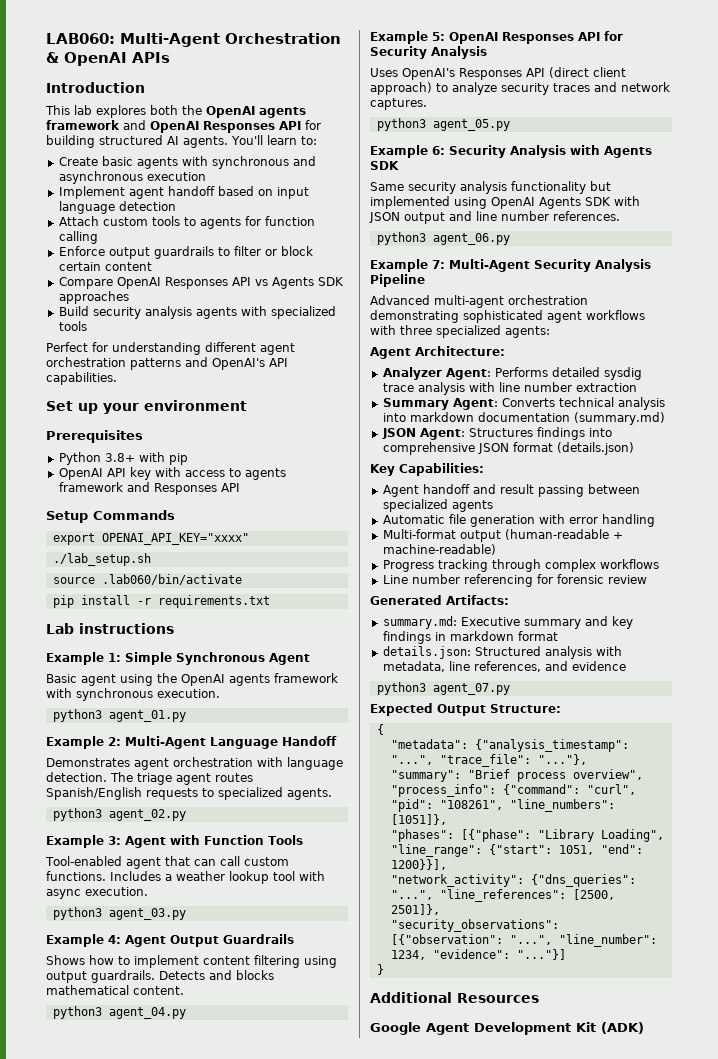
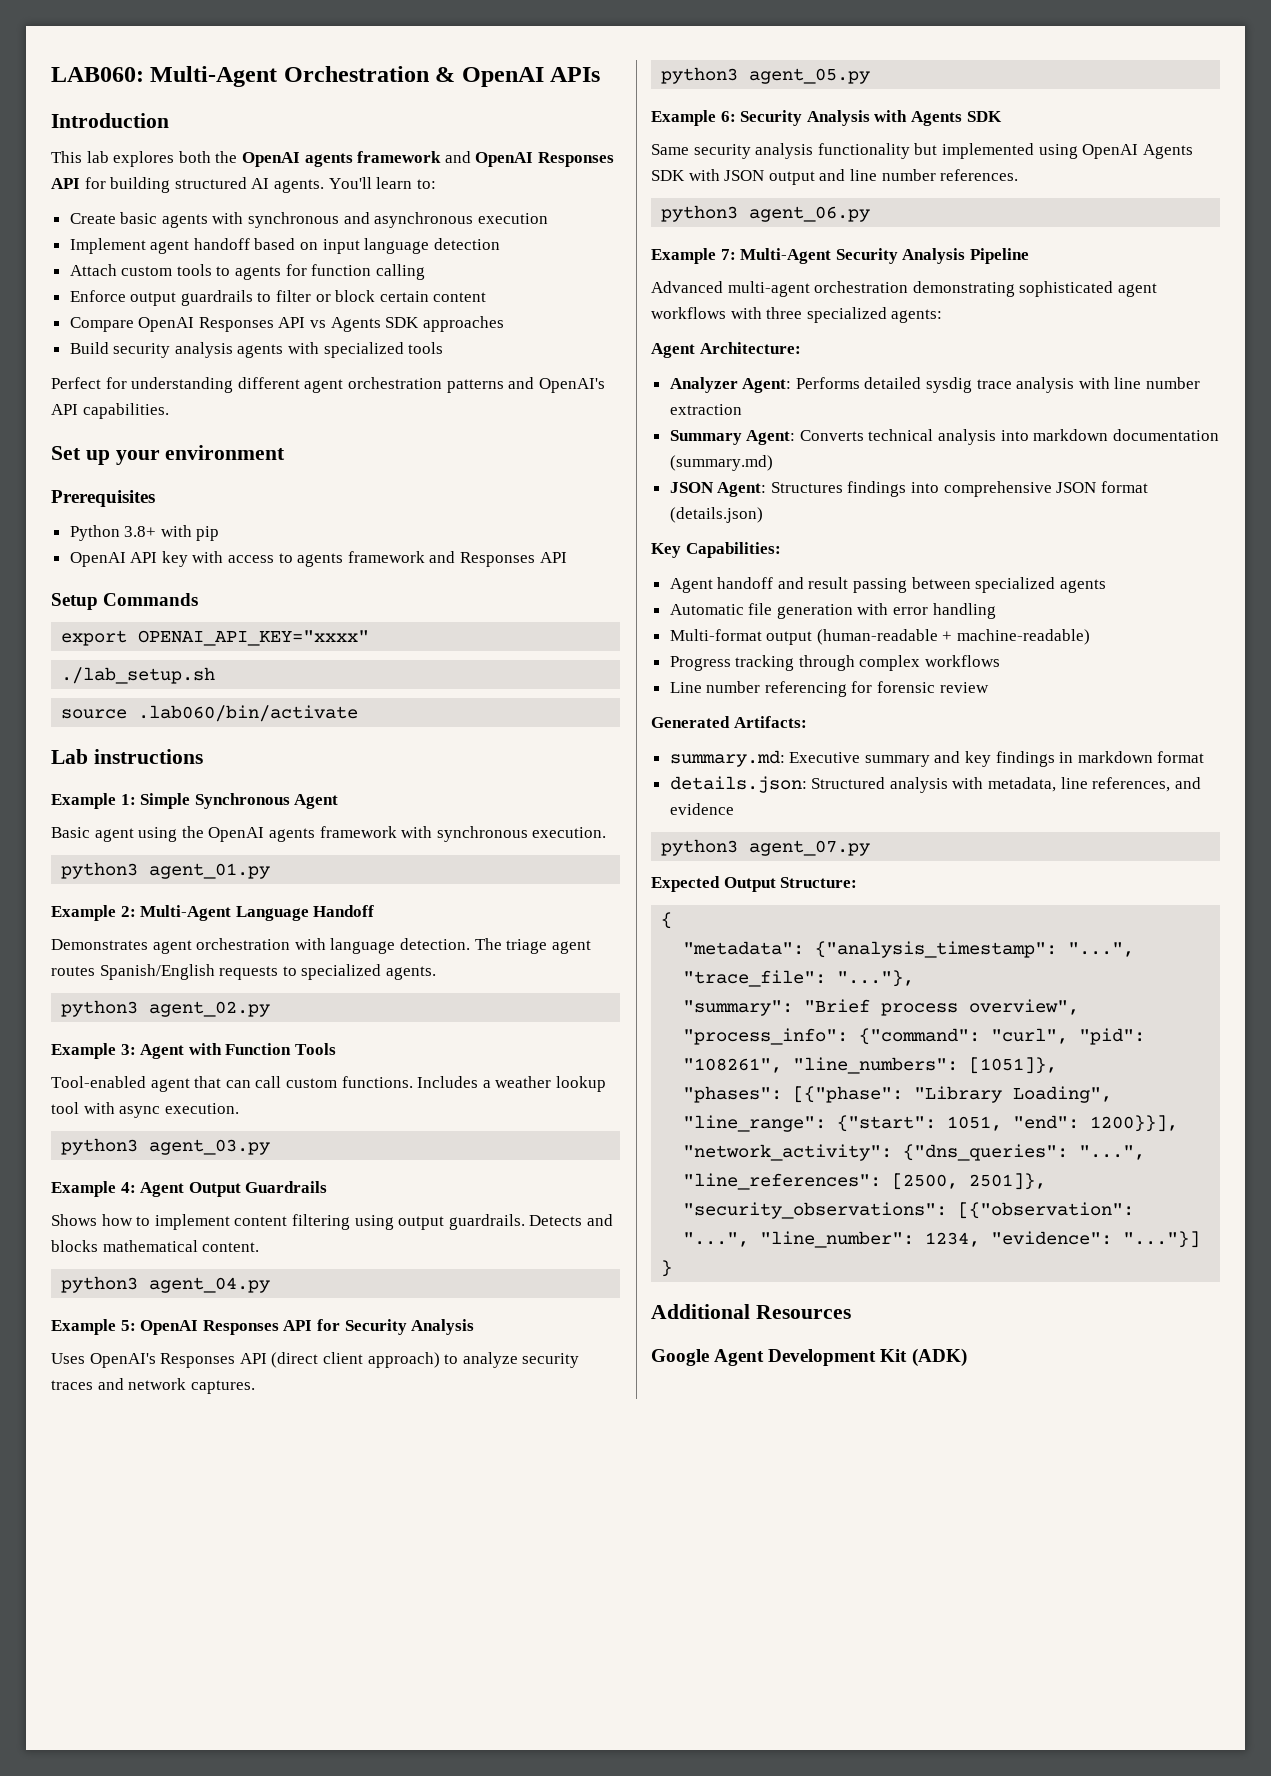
[52,595,270,608] // pip install -r requirements.txt -> (359, 713) none

